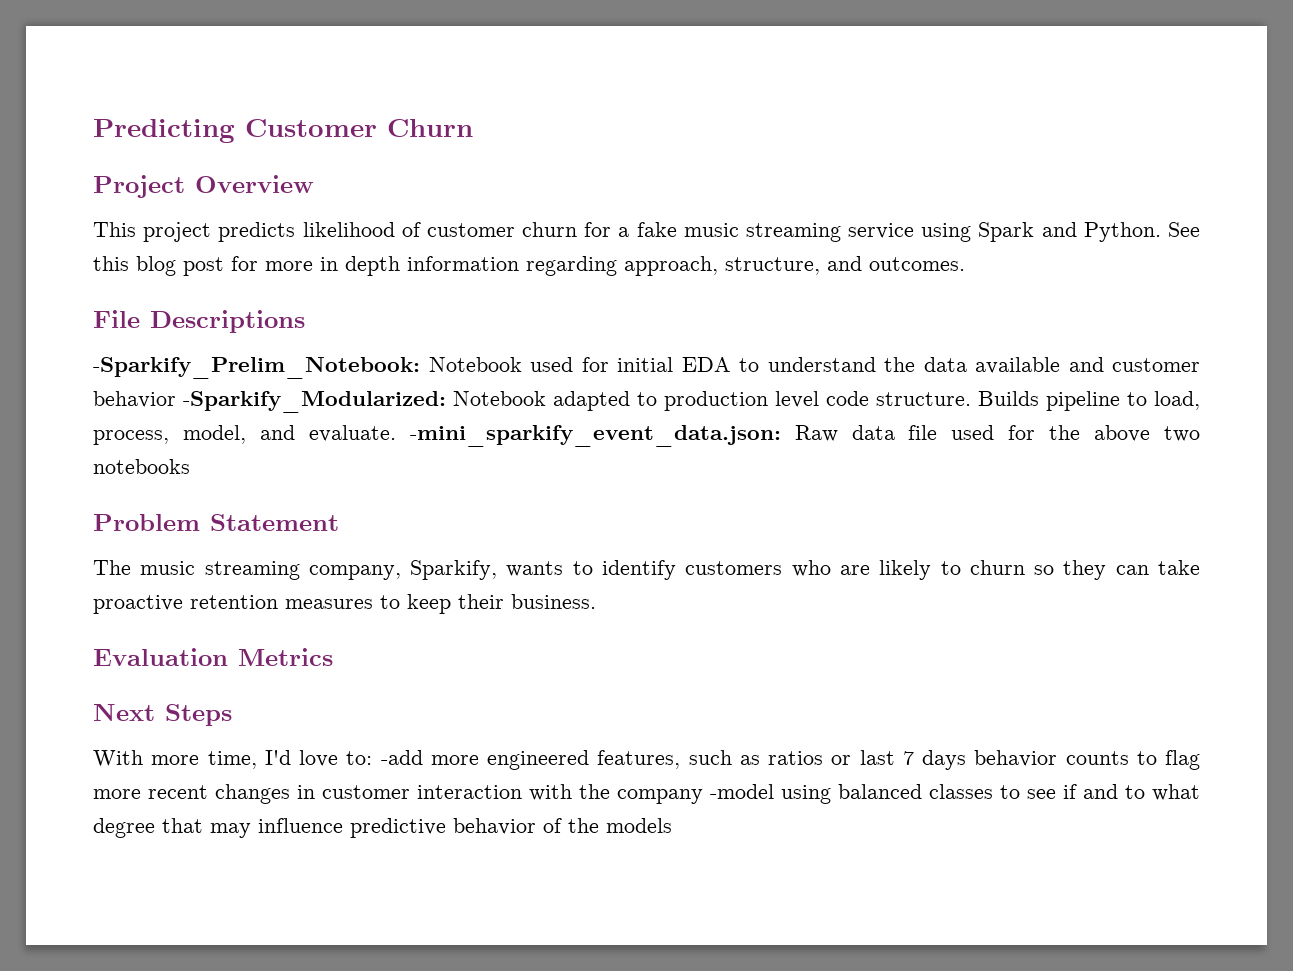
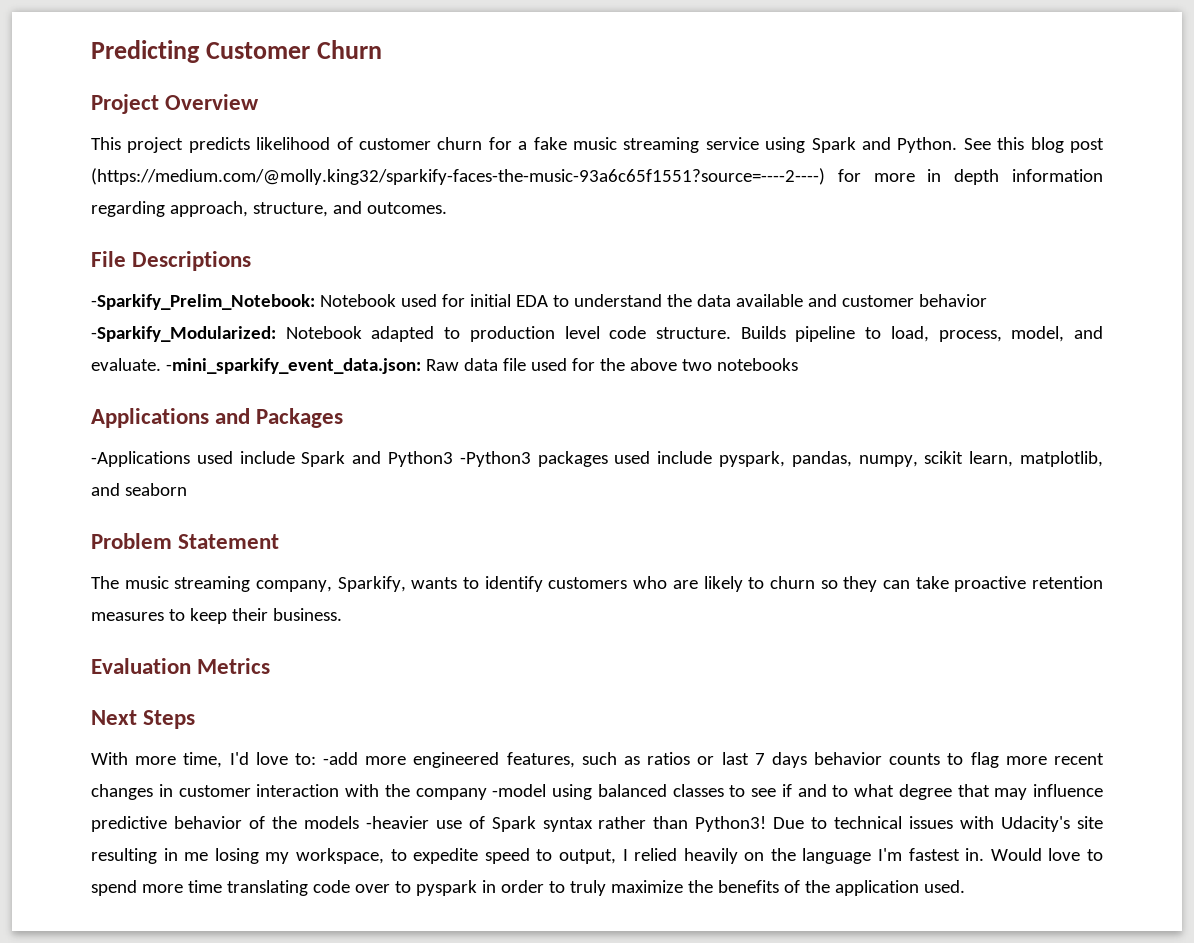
(224, 266) none -> [91,168,825,185] (https://medium.com/@molly.king32/sparkify-faces-the-music-93a6c65f1551?source=----2----)
(190, 466) none -> [91,408,344,428] [91,451,1103,467] [91,483,187,496] // Applications and Packages // -Applications used include Spark and Python3 -Python3 packages used include pyspark, pandas, numpy, scikit learn, matplotlib, and seaborn
(672, 825) none -> [365,816,1103,832] [91,848,1104,864] [91,880,965,896] -heavier use of Spark syntax rather than Python3! Due to technical issues with Udacity's site resulting in me losing my workspace, to expedite speed to output, I relied heavily on the language I'm fastest in. Would love to spend more time translating code over to pyspark in order to truly maximize the benefits of the application used.

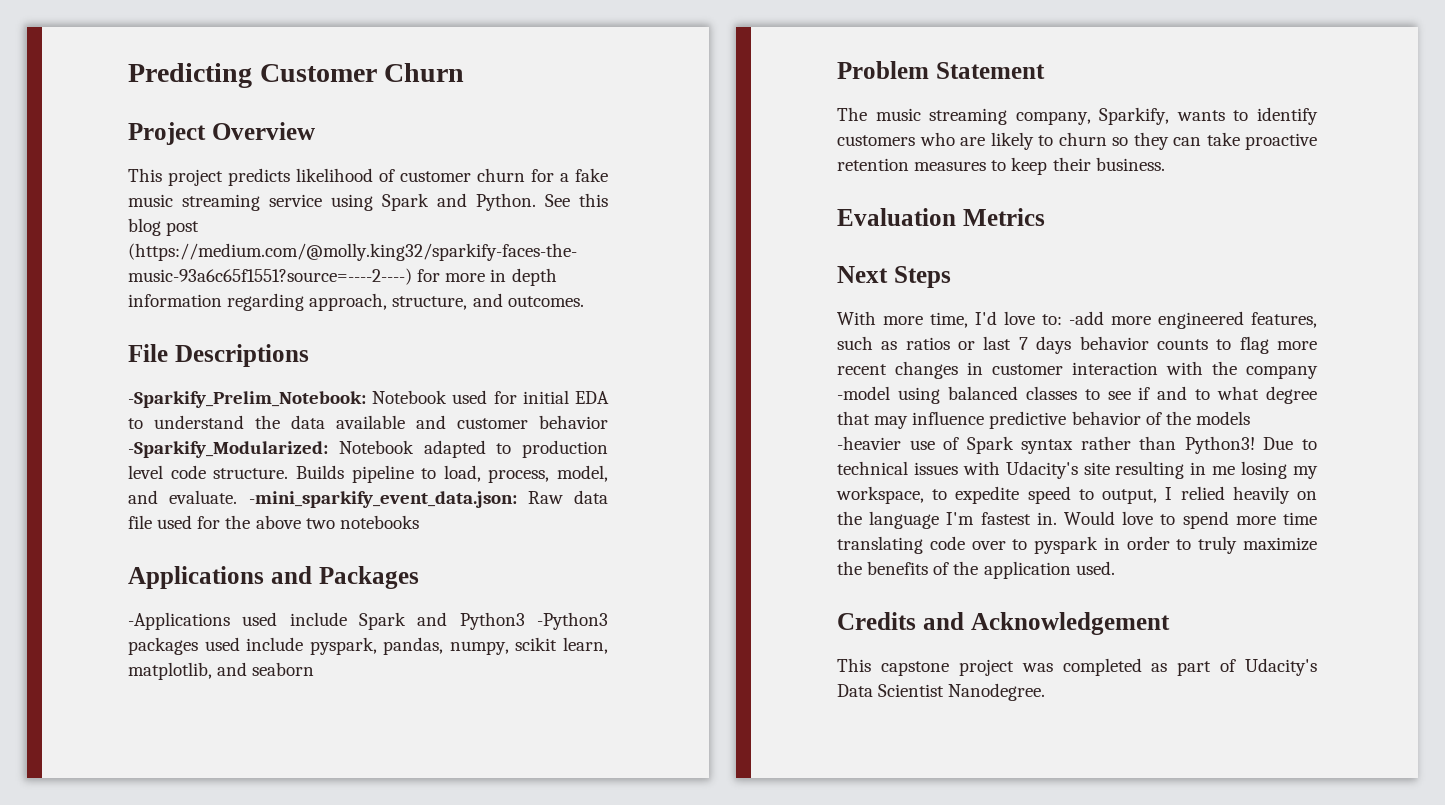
(965, 886) none -> [837,612,1170,635] [837,658,1317,676] [837,683,1046,701] // Credits and Acknowledgement // This capstone project was completed as part of Udacity's Data Scientist Nanodegree.

